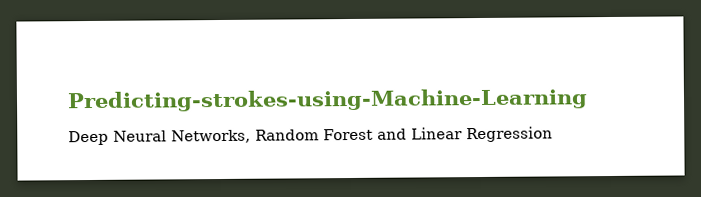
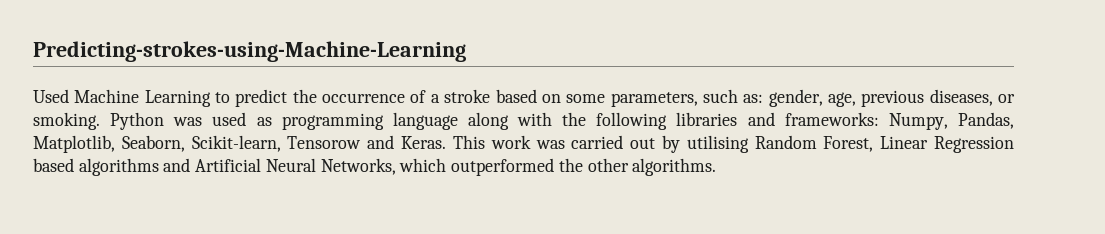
[68,126,553,146] Deep Neural Networks, Random Forest and Linear Regression -> [33,89,1016,107] [33,112,1014,130] [33,135,1014,153] [33,158,717,176] Used Machine Learning to predict the occurrence of a stroke based on some parameters, such as: gender, age, previous diseases, or smoking. Python was used as programming language along with the following libraries and frameworks: Numpy, Pandas, Matplotlib, Seaborn, Scikit-learn, Tensorow and Keras. This work was carried out by utilising Random Forest, Linear Regression based algorithms and Artificial Neural Networks, which outperformed the other algorithms.

